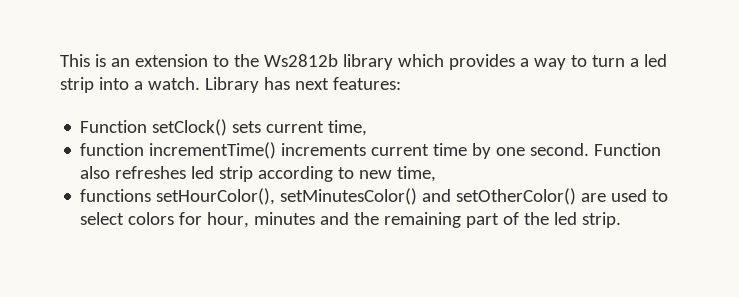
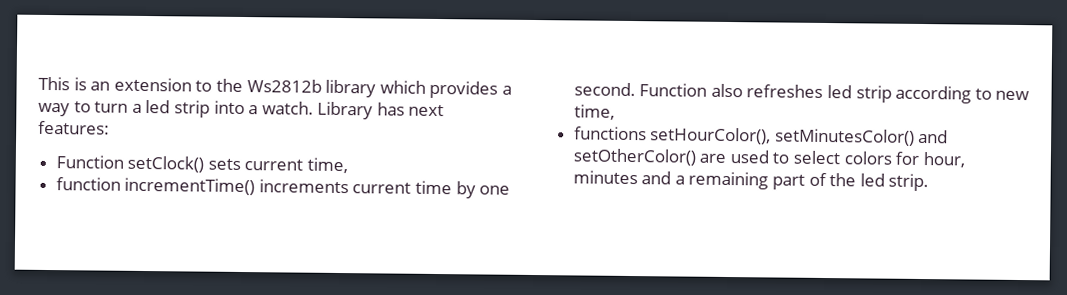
[354,212,380,225] the -> [674,175,685,185] a

